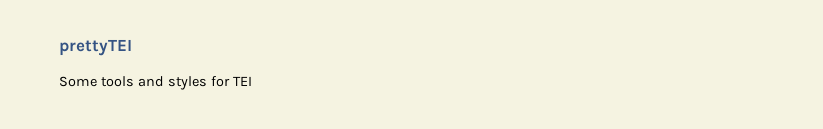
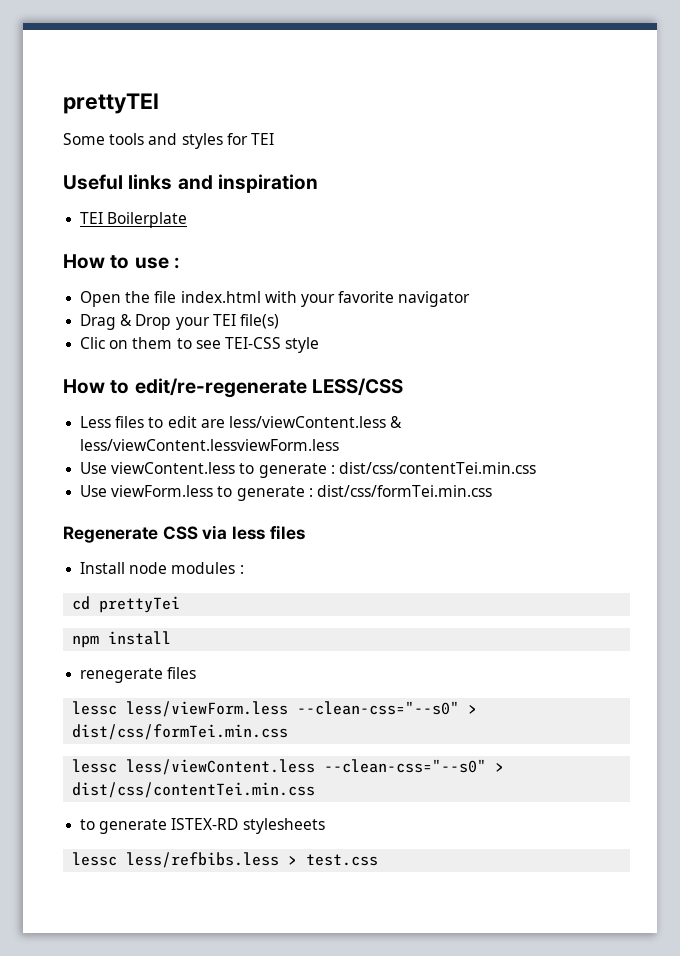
(252, 81) none -> [63,174,318,193] [80,212,188,228] [63,254,180,269] [80,291,471,307] [80,314,279,330] [80,337,320,353] [63,378,403,398] [80,416,403,428] [80,439,340,451] [80,462,536,478] [80,485,492,501] [63,525,305,543] [80,562,244,574] [72,596,181,613] [72,631,172,648] [80,667,197,683] [72,701,478,717] [72,724,289,740] [72,759,505,775] [72,782,316,798] [80,818,325,834] [72,852,379,868] // Useful links and inspiration // TEI Boilerplate // How to use : // Open the file index.html with your favorite navigator // Drag & Drop your TEI file(s) // Clic on them to see TEI-CSS style // How to edit/re-regenerate LESS/CSS // Less files to edit are less/viewContent.less & less/viewContent.lessviewForm.less // Use viewContent.less to generate : dist/css/contentTei.min.css // Use viewForm.less to generate : dist/css/formTei.min.css // Regenerate CSS via less files // Install node modules : // cd prettyTei // npm install // renegerate files // lessc less/viewForm.less --clean-css="--s0" > dist/css/formTei.min.css // lessc less/viewContent.less --clean-css="--s0" > dist/css/contentTei.min.css // to generate ISTEX-RD stylesheets // lessc less/refbibs.less > test.css

